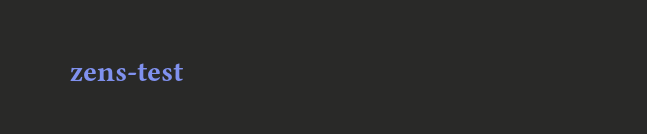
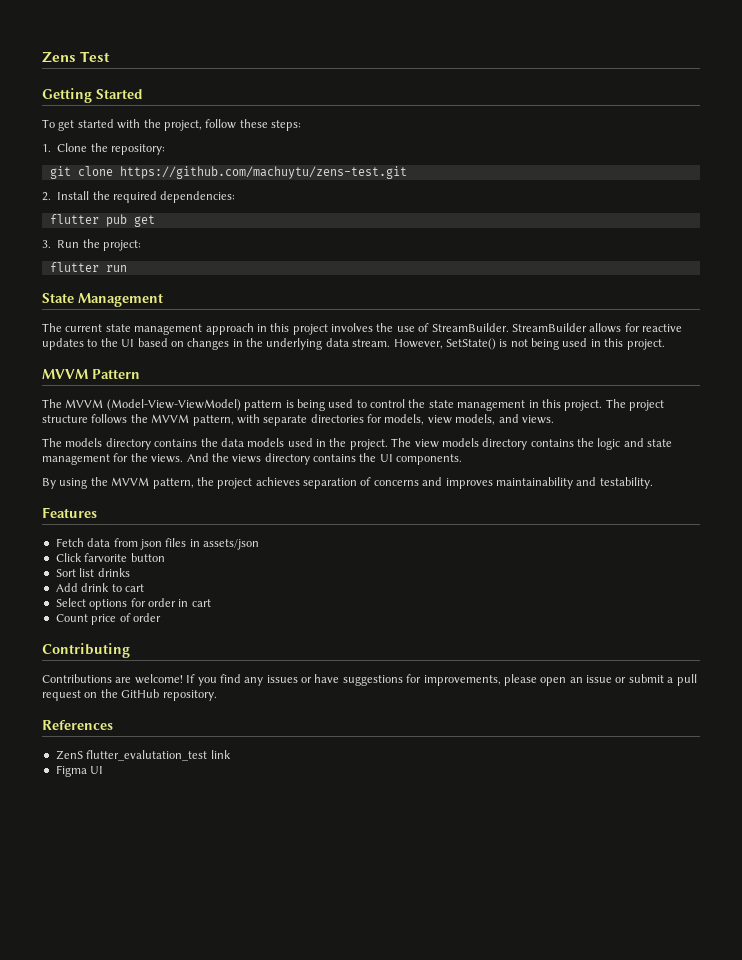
[70,63,183,82] zens-test -> [42,51,111,63] [42,88,143,103] [42,119,301,131] [42,143,165,155] [49,166,407,179] [42,191,236,203] [49,214,155,227] [42,239,141,251] [49,262,127,272] [42,293,163,307] [42,323,682,335] [42,338,665,350] [42,369,140,379] [42,399,664,411] [42,414,554,426] [42,438,673,450] [42,453,463,465] [42,477,653,489] [42,507,97,518] [55,538,259,550] [55,553,165,562] [55,568,130,577] [55,583,144,592] [55,598,211,610] [55,613,161,625] [42,643,130,658] [42,674,697,686] [42,689,217,701] [42,720,113,730] [55,750,231,761] [55,765,104,777] Zens Test // Getting Started // To get started with the project, follow these steps: // 1. Clone the repository: // git clone https://github.com/machuytu/zens-test.git // 2. Install the required dependencies: // flutter pub get // 3. Run the project: // flutter run // State Management // The current state management approach in this project involves the use of StreamBuilder. StreamBuilder allows for reactive updates to the UI based on changes in the underlying data stream. However, SetState() is not being used in this project. // MVVM Pattern // The MVVM (Model-View-ViewModel) pattern is being used to control the state management in this project. The project structure follows the MVVM pattern, with separate directories for models, view models, and views. // The models directory contains the data models used in the project. The view models directory contains the logic and state management for the views. And the views directory contains the UI components. // By using the MVVM pattern, the project achieves separation of concerns and improves maintainability and testability. // Features // Fetch data from json files in assets/json // Click farvorite button // Sort list drinks // Add drink to cart // Select options for order in cart // Count price of order // Contributing // Contributions are welcome! If you find any issues or have suggestions for improvements, please open an issue or submit a pull request on the GitHub repository. // References // ZenS flutter_evalutation_test link // Figma UI

